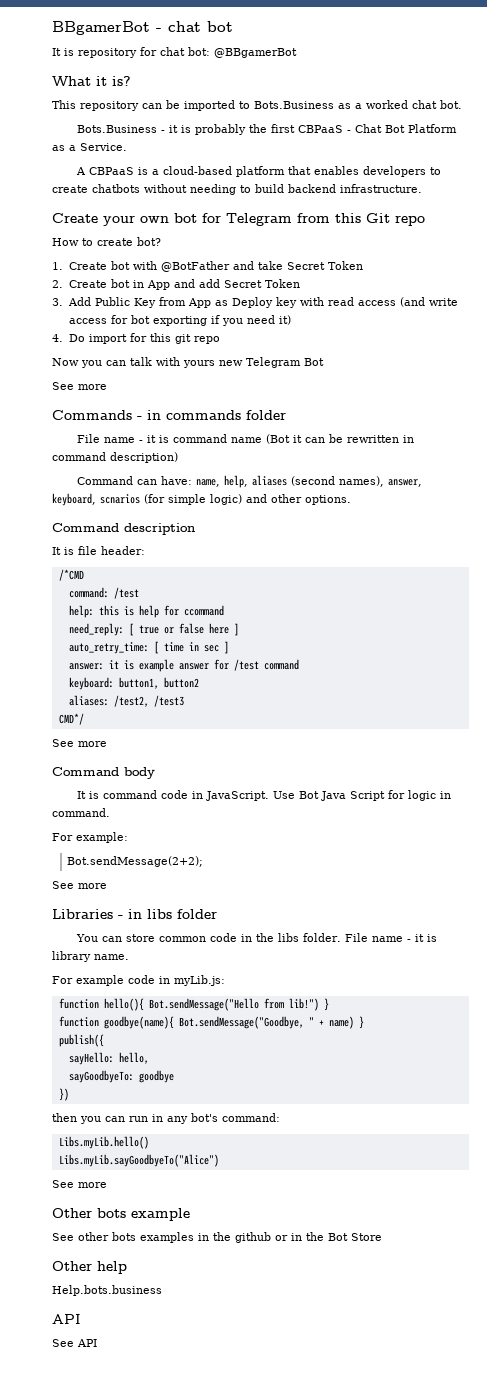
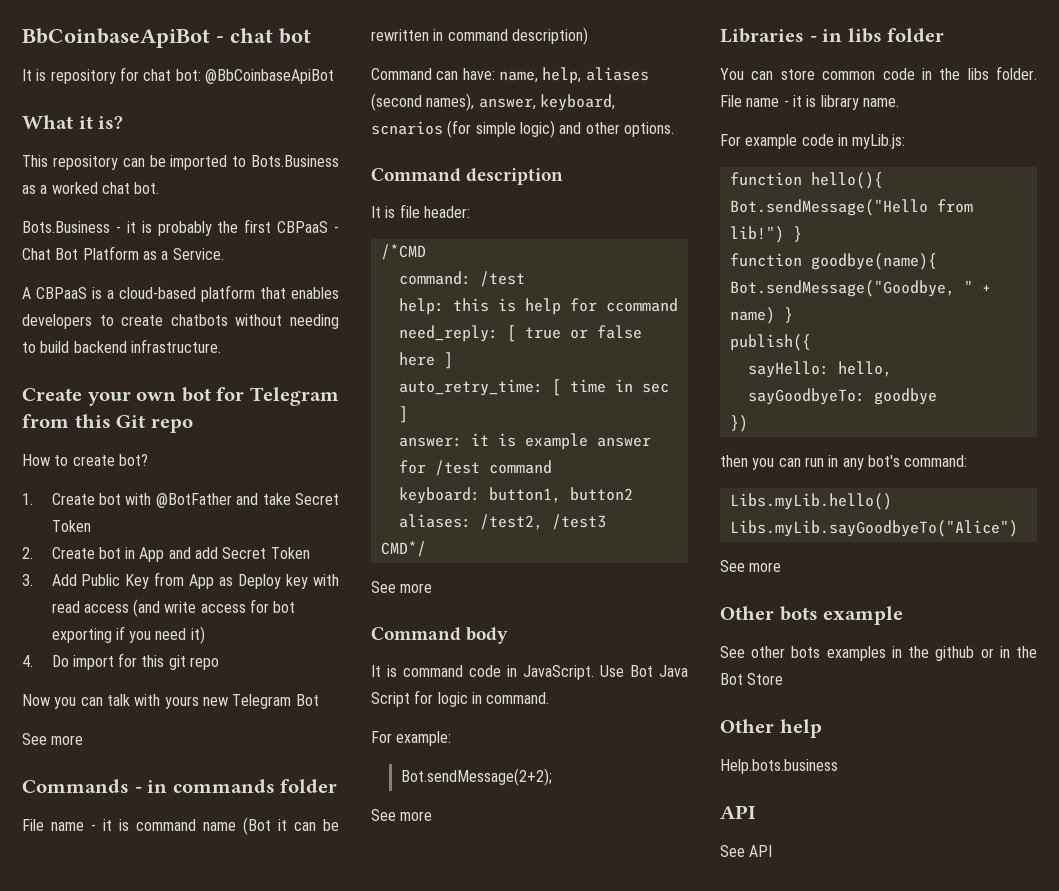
[52,21,150,35] BBgamerBot -> [22,28,210,48] BbCoinbaseApiBot
[214,48,297,58] @BBgamerBot -> [204,69,334,84] @BbCoinbaseApiBot

